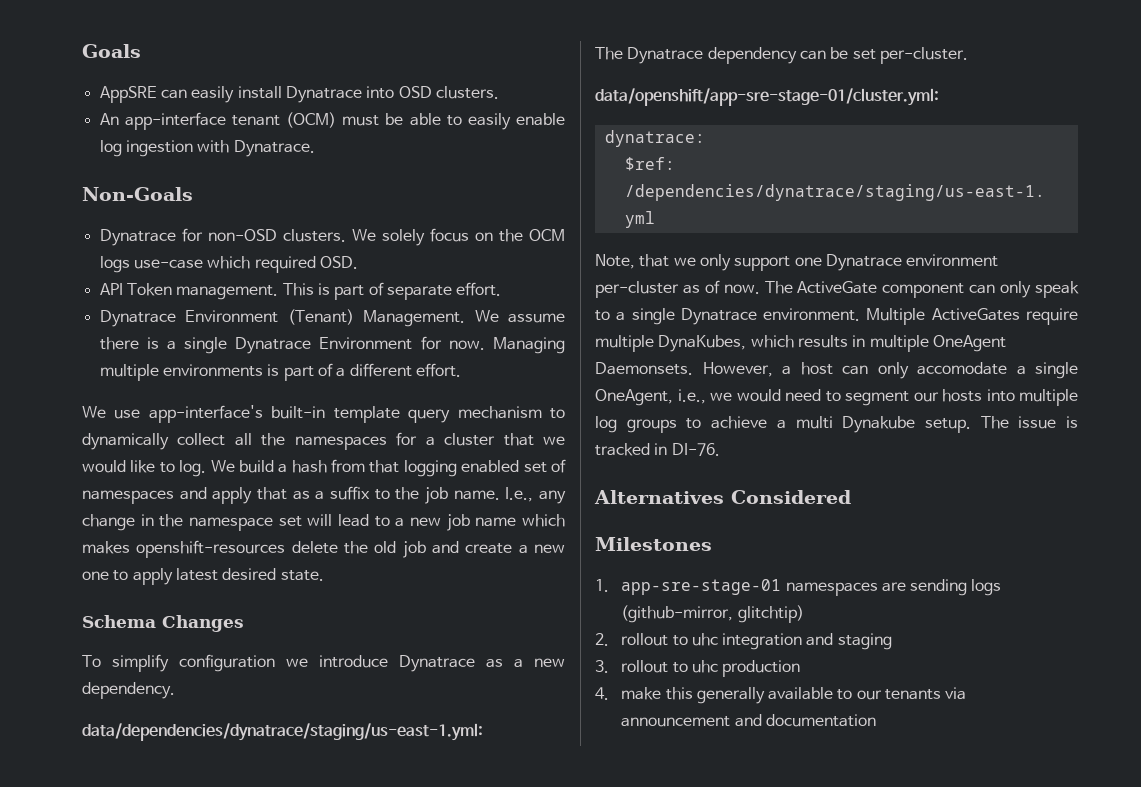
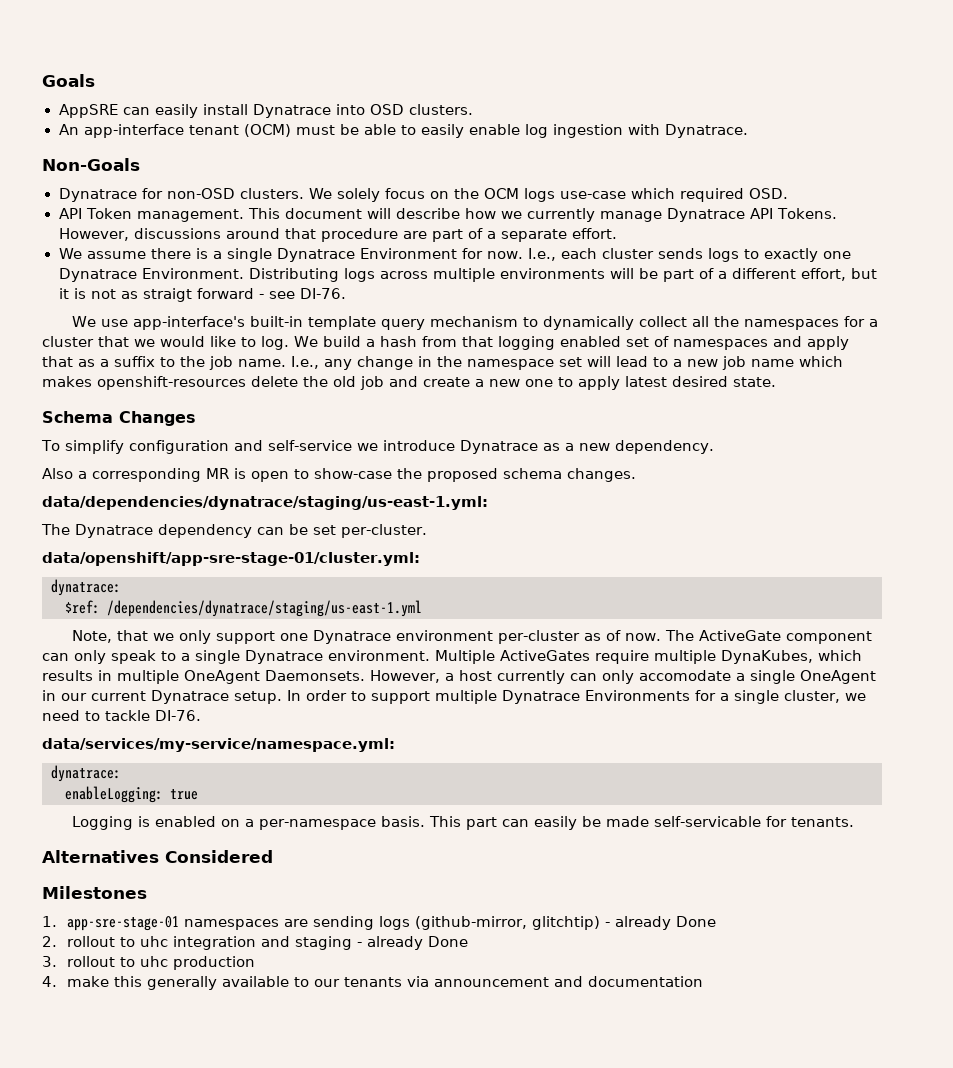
[317,282,384,300] is part of -> [285,208,838,222] [58,228,496,242] document will describe how we currently manage Dynatrace API Tokens. However, discussions around that procedure are part of a
[99,309,466,327] Dynatrace Environment (Tenant) Management. -> (617, 233) none
[493,337,565,354] [99,363,461,381] Managing multiple environments is part of a different effort. -> [528,248,852,262] [58,268,877,282] [58,288,346,302] I.e., each cluster sends logs to exactly one Dynatrace Environment. Distributing logs across multiple environments will be part of a different effort, but it is not as straigt forward - see DI-76.
(275, 663) none -> [233,440,352,451] and self-service
(175, 690) none -> [42,468,636,482] // Also a corresponding MR is open to show-case the proposed schema changes.
(833, 368) none -> [497,670,565,684] currently
[595,389,1078,406] [595,416,1078,433] [595,443,720,456] OneAgent, i.e., we would need to segment our hosts into multiple log groups to achieve a multi Dynakube setup. The issue is tracked in DI-76. -> [800,670,876,684] [42,690,866,704] [42,710,201,721] [42,738,395,752] [51,765,121,782] [65,786,198,803] [71,816,854,830] OneAgent in our current Dynatrace setup. In order to support multiple Dynatrace Environments for a single cluster, we need to tackle DI-76. // data/services/my-service/namespace.yml: // dynatrace: // enableLogging: true // Logging is enabled on a per-namespace basis. This part can easily be made self-servicable for tenants.
(804, 614) none -> [604,916,716,930] - already Done
(892, 641) none -> [356,936,468,950] - already Done

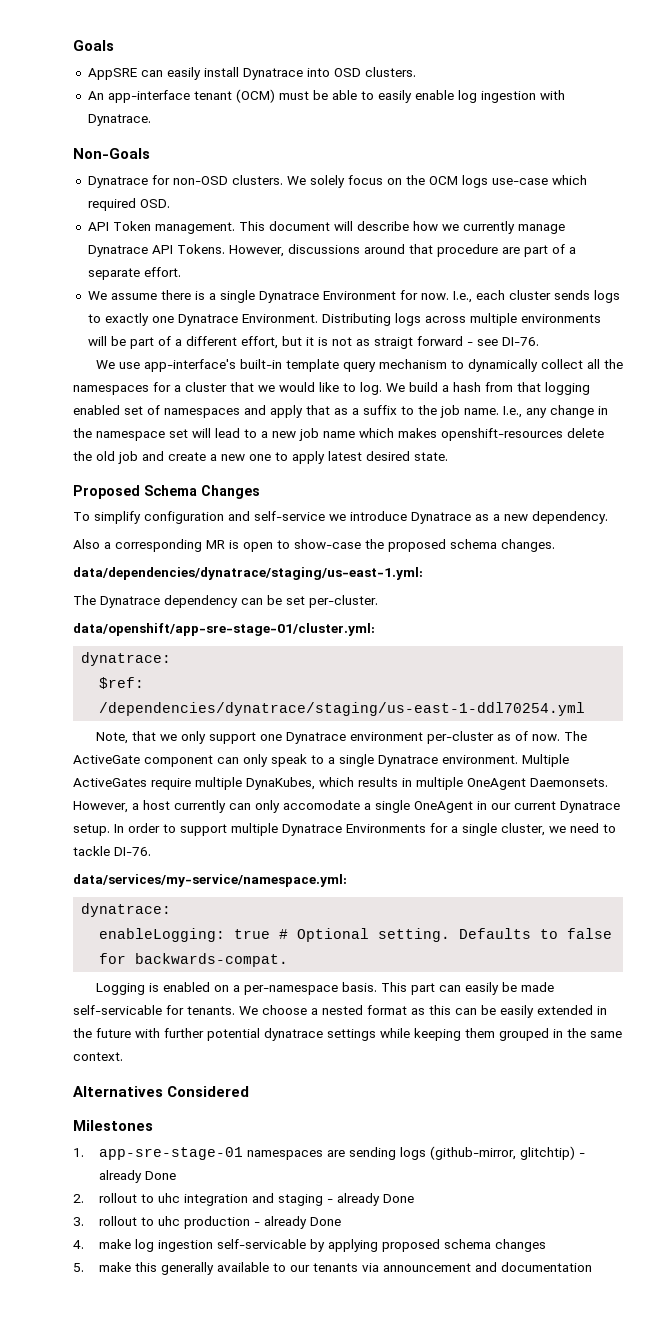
(776, 382) none -> [73,485,140,499] Proposed
[107,600,422,617] /dependencies/dynatrace/staging/us-east-1.yml -> [99,702,586,716] /dependencies/dynatrace/staging/us-east-1-ddl70254.yml
(198, 794) none -> [279,928,613,942] [99,953,289,967] # Optional setting. Defaults to false for backwards-compat.
(854, 822) none -> [239,1005,607,1018] [73,1028,622,1041] [73,1052,123,1061] We choose a nested format as this can be easily extended in the future with further potential dynatrace settings while keeping them grouped in the same context.
[42,976,57,987] // 4. -> [254,1216,342,1229] [73,1239,547,1252] [73,1263,84,1272] - already Done // 4. make log ingestion self-servicable by applying proposed schema changes // 5.

